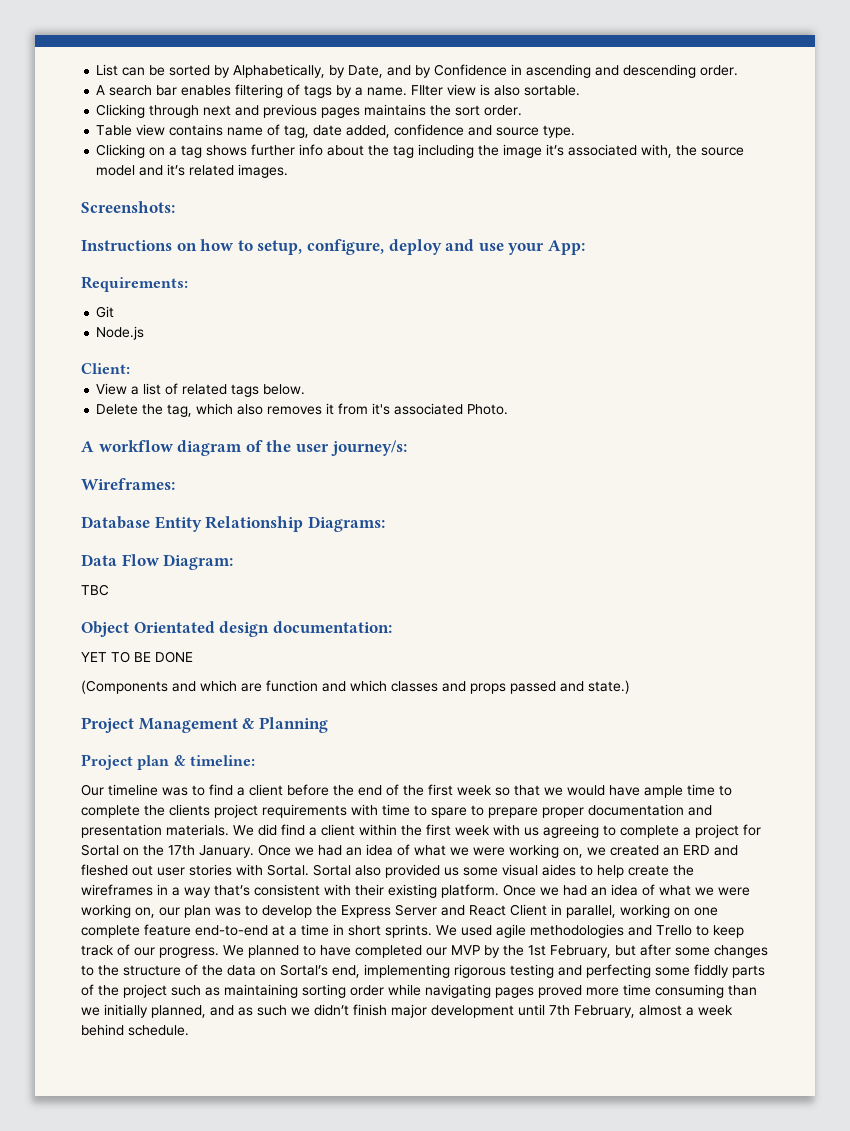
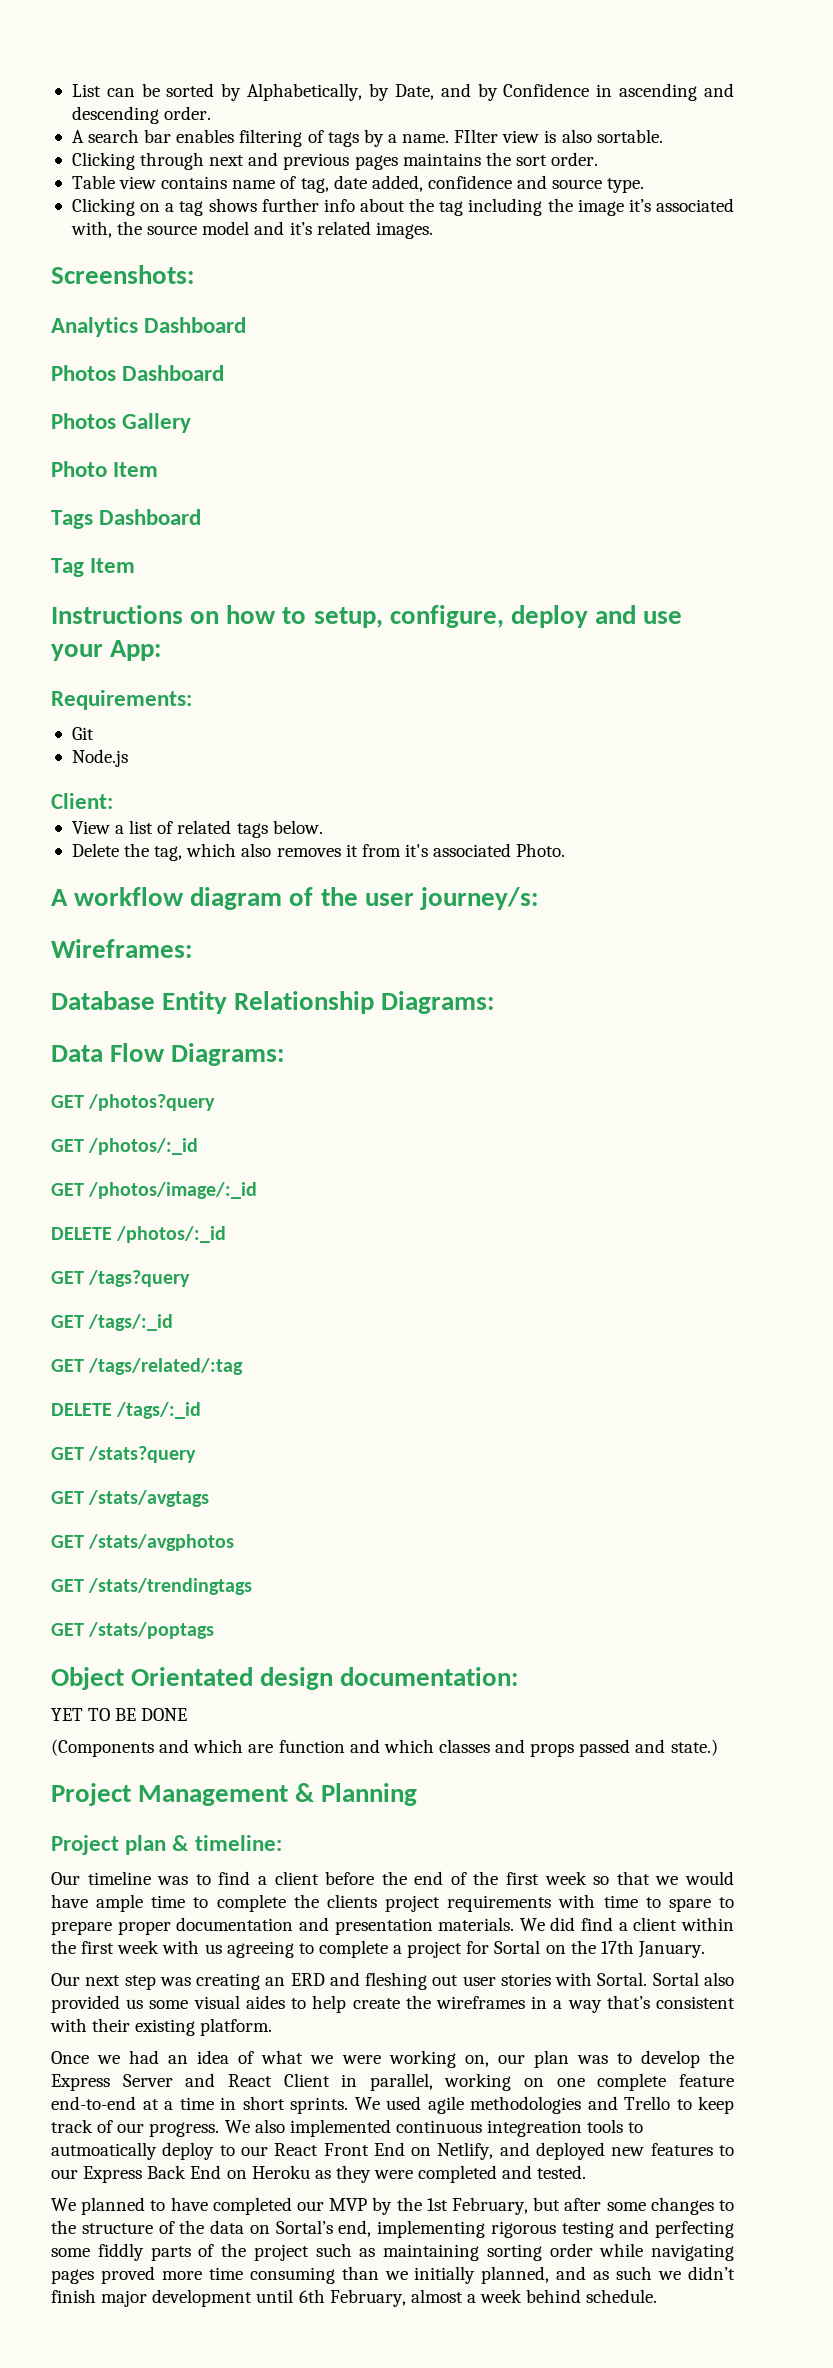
(175, 207) none -> [51,317,247,337] [51,365,225,381] [51,413,192,433] [51,461,159,477] [51,509,202,529] [51,558,136,577] // Analytics Dashboard // Photos Dashboard // Photos Gallery // Photo Item // Tags Dashboard // Tag Item
[163,554,234,570] [81,584,109,596] Diagram: // TBC -> [171,1043,285,1066] [51,1094,216,1111] [51,1138,199,1155] [51,1182,258,1199] [51,1226,227,1243] [51,1270,191,1287] [51,1314,174,1331] [51,1358,244,1375] [51,1402,202,1419] [51,1446,197,1463] [51,1490,210,1507] [51,1534,235,1551] [51,1578,253,1595] [51,1622,215,1639] Diagrams: // GET /photos?query // GET /photos/:_id // GET /photos/image/:_id // DELETE /photos/:_id // GET /tags?query // GET /tags/:_id // GET /tags/related/:tag // DELETE /tags/:_id // GET /stats?query // GET /stats/avgtags // GET /stats/avgphotos // GET /stats/trendingtags // GET /stats/poptags
[258,844,659,858] Once we had an idea of what we were working on, we created -> [51,1973,261,1990] // Our next step was creating
[81,864,128,876] fleshed -> [365,1972,428,1990] fleshing
(499, 891) none -> (273, 2027) //
(244, 950) none -> [254,2119,644,2137] [51,2142,734,2160] [51,2165,587,2183] [51,2198,76,2211] also implemented continuous integreation tools to autmoatically deploy to our React Front End on Netlify, and deployed new features to our Express Back End on Heroku as they were completed and tested. // We
[549,1005,570,1016] 7th -> [298,2289,325,2303] 6th

